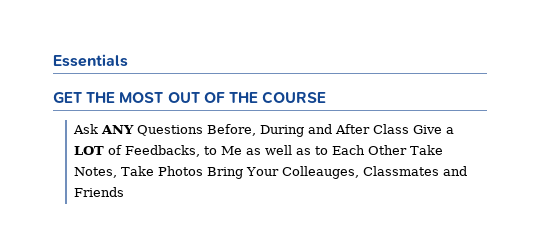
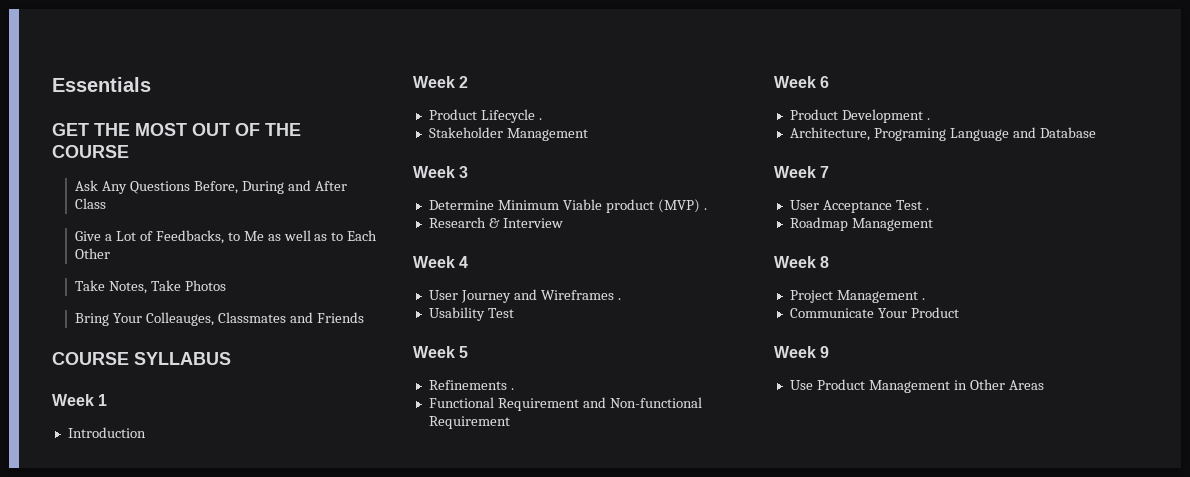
[100,125,134,134] ANY -> [102,181,128,194] Any
(409, 129) none -> (107, 203) //
[73,146,104,155] LOT -> [116,231,137,241] Lot
(407, 150) none -> (111, 253) //
(203, 171) none -> (226, 285) //
(124, 192) none -> [52,352,231,365] [52,394,108,406] [67,427,146,438] [413,76,469,88] [428,109,542,123] [428,127,588,141] [413,166,469,178] [428,199,707,213] [428,217,563,228] [413,256,469,268] [428,289,621,303] [428,307,514,321] [413,346,469,358] [428,380,514,390] [428,397,702,411] [428,416,510,429] [774,76,830,88] [789,109,930,123] [789,127,1096,141] [774,166,830,178] [789,200,929,213] [789,217,933,231] [774,256,830,268] [789,290,925,303] [789,307,959,318] [774,346,830,358] [789,379,1044,393] // COURSE SYLLABUS // Week 1 // Introduction // Week 2 // Product Lifecycle . // Stakeholder Management // Week 3 // Determine Minimum Viable product (MVP) . // Research & Interview // Week 4 // User Journey and Wireframes . // Usability Test // Week 5 // Refinements . // Functional Requirement and Non-functional Requirement // Week 6 // Product Development . // Architecture, Programing Language and Database // Week 7 // User Acceptance Test . // Roadmap Management // Week 8 // Project Management . // Communicate Your Product // Week 9 // Use Product Management in Other Areas

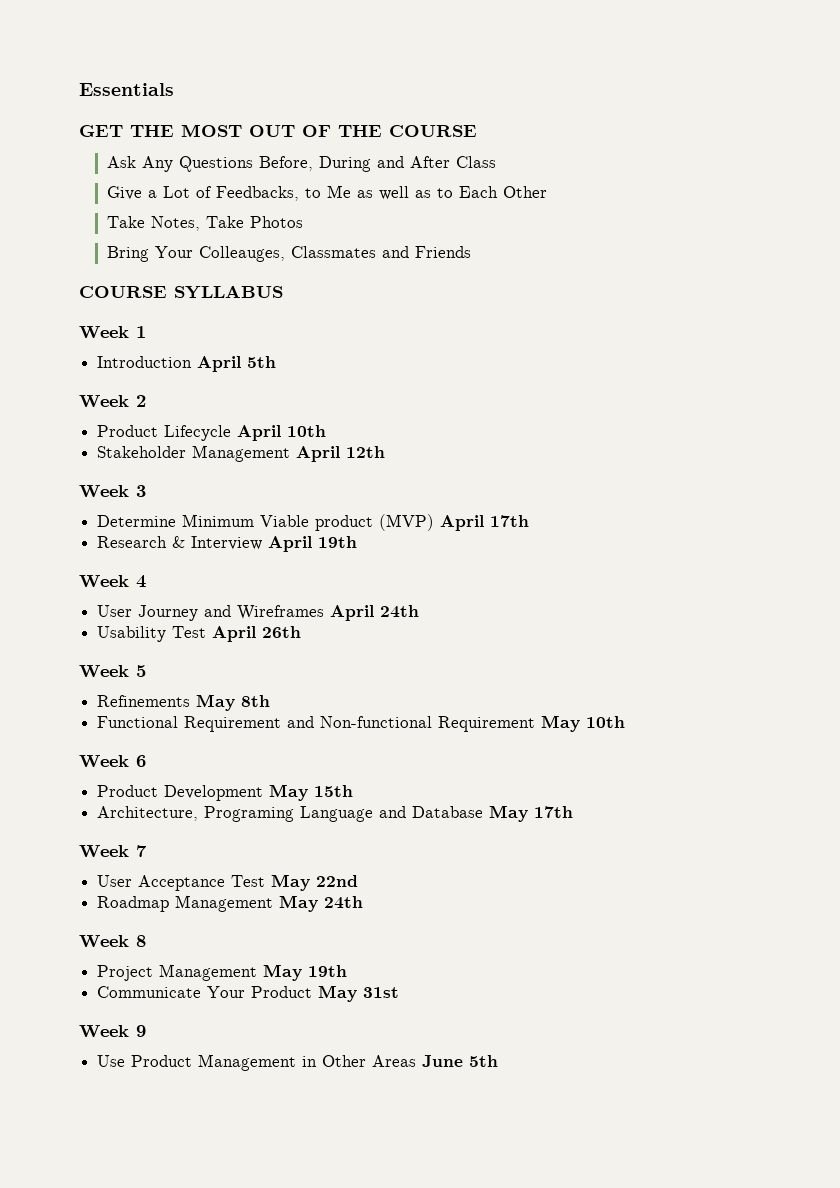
(146, 432) none -> [197,356,277,372] April 5th
[538,118,542,120] . -> [237,425,327,441] April 10th
(588, 134) none -> [296,446,386,462] April 12th
[703,208,707,210] . -> [440,515,530,531] April 17th
(563, 223) none -> [268,536,358,552] April 19th
[617,298,621,300] . -> [330,605,420,621] April 24th
(514, 313) none -> [212,626,302,642] April 26th
[510,388,514,390] . -> [196,694,271,711] May 8th
(510, 422) none -> [541,715,626,732] May 10th
[926,118,930,120] . -> [269,784,354,801] May 15th
(1096, 132) none -> [489,805,574,822] May 17th
[925,208,929,210] . -> [271,874,359,891] May 22nd
(933, 224) none -> [279,895,364,912] May 24th
[921,298,925,300] . -> [263,964,348,981] May 19th
(959, 312) none -> [318,985,400,1002] May 31st
(1044, 385) none -> [422,1055,499,1067] June 5th

